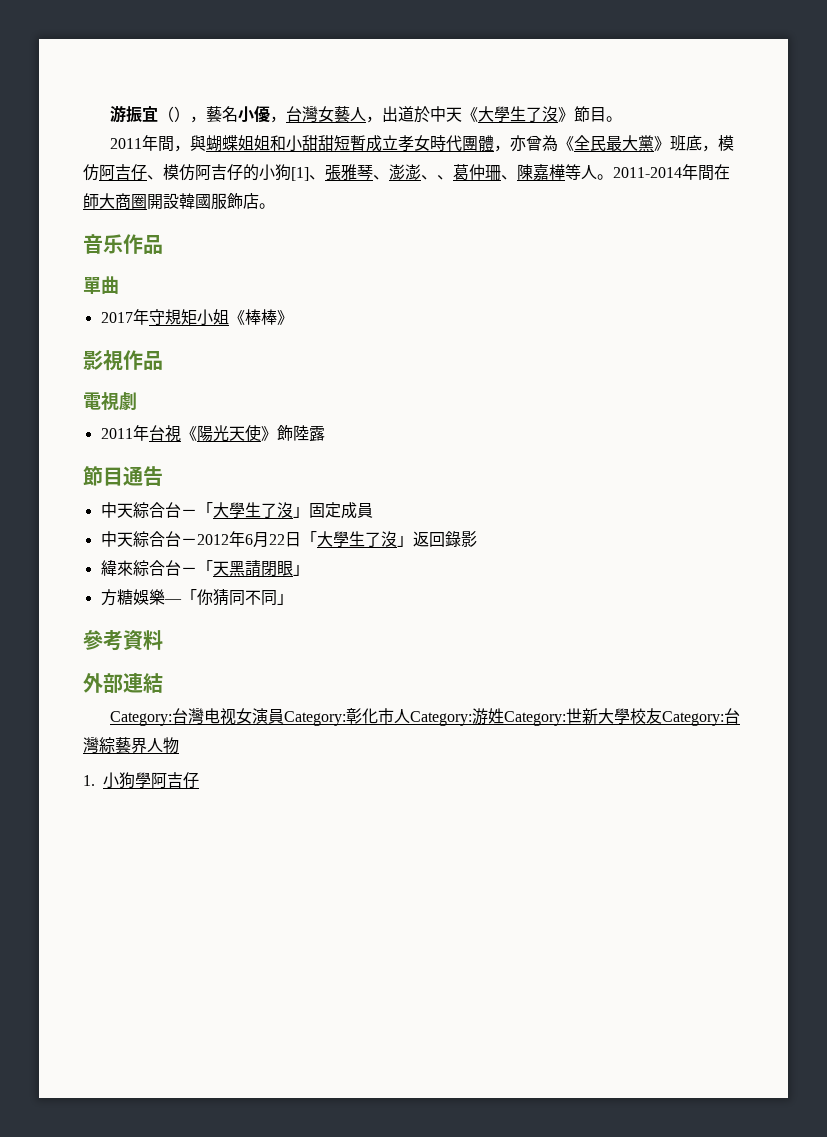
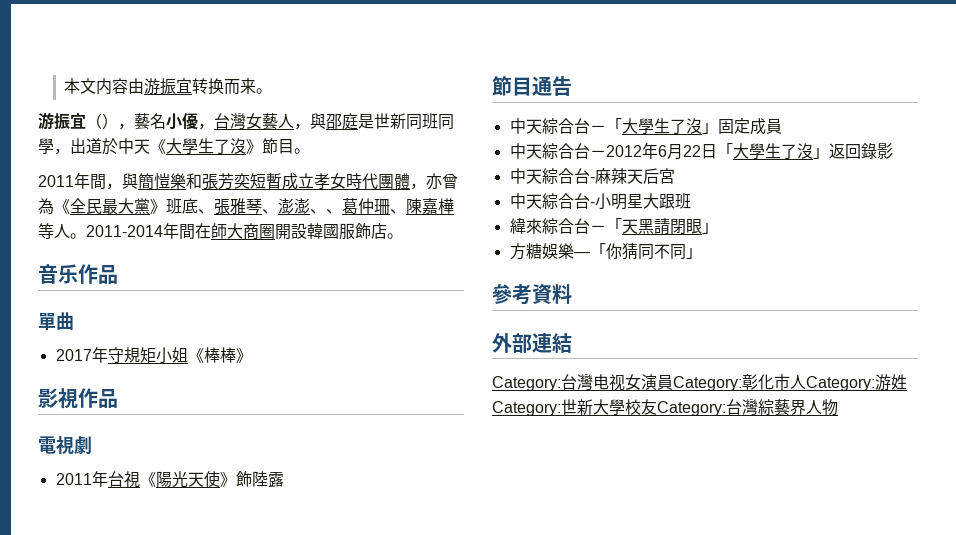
(110, 114) none -> [64,78,273,95] 本文内容由游振宜转换而来。 //
(383, 119) none -> [310,113,454,130] [38,138,70,155] 與邵庭是世新同班同學，
[206,135,335,152] 蝴蝶姐姐和小甜甜 -> [138,173,250,190] 簡愷樂和張芳奕
[702,135,735,152] [83,164,309,181] ，模仿阿吉仔、模仿阿吉仔的小狗[1] -> (198, 206) none
(477, 539) none -> [509,168,675,184] [509,193,691,210] // 中天綜合台-麻辣天后宮 // 中天綜合台-小明星大跟班
[83,772,199,789] // 1.小狗學阿吉仔 -> (838, 407) none

